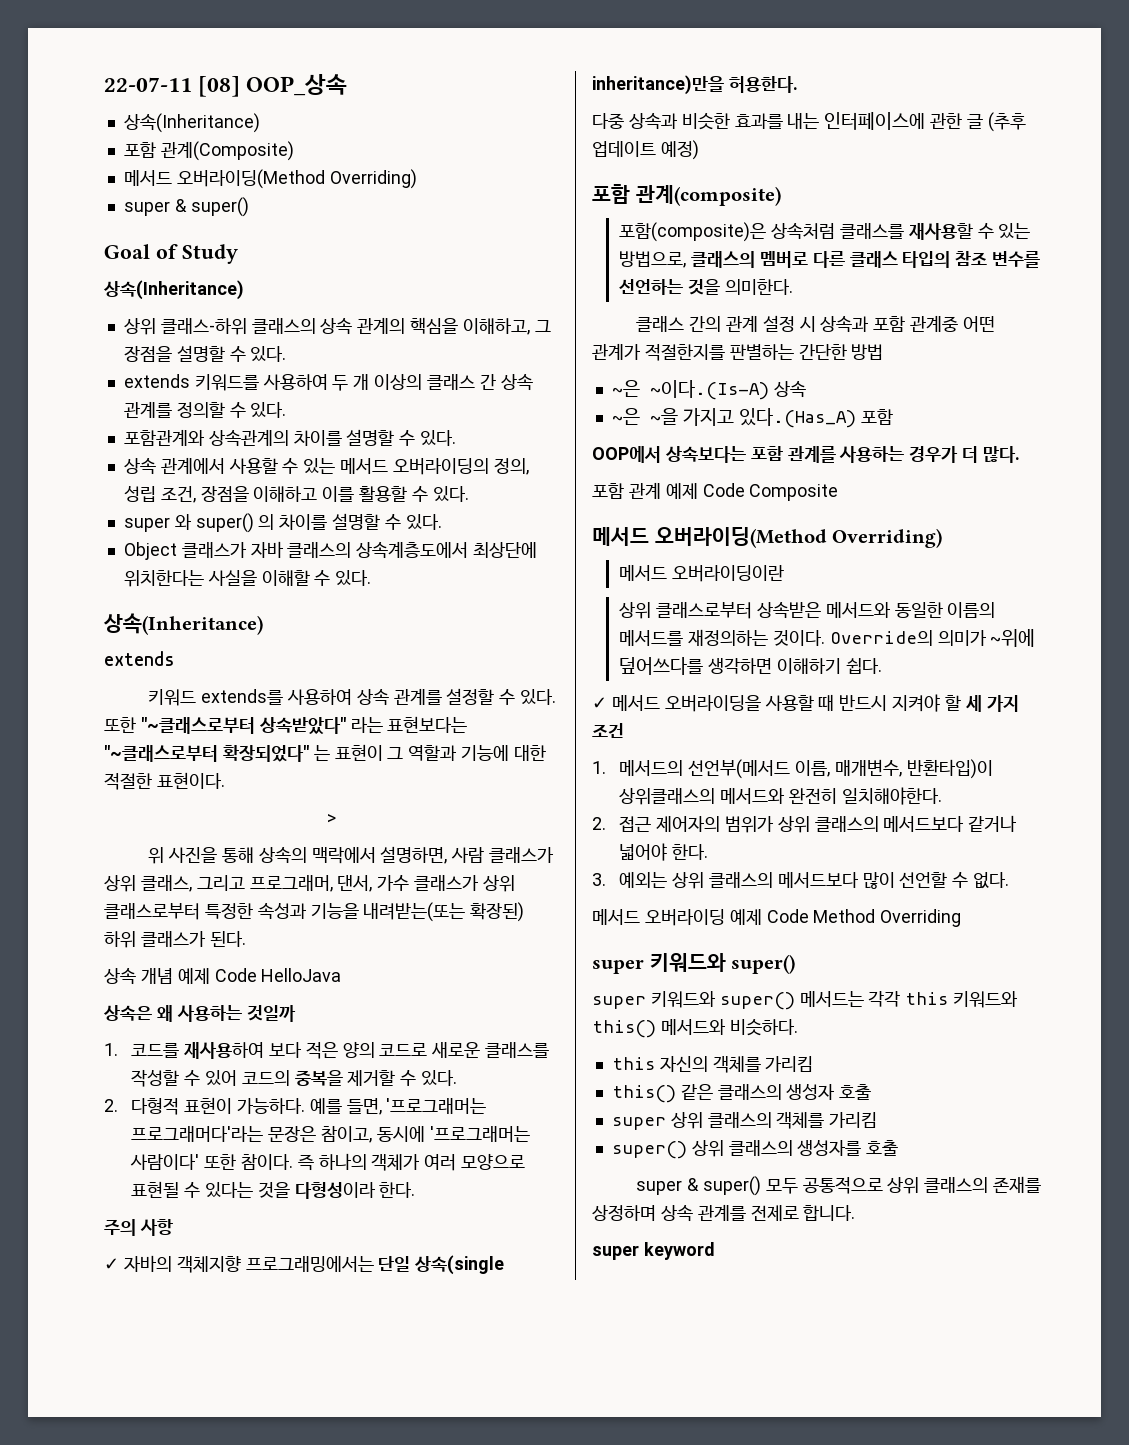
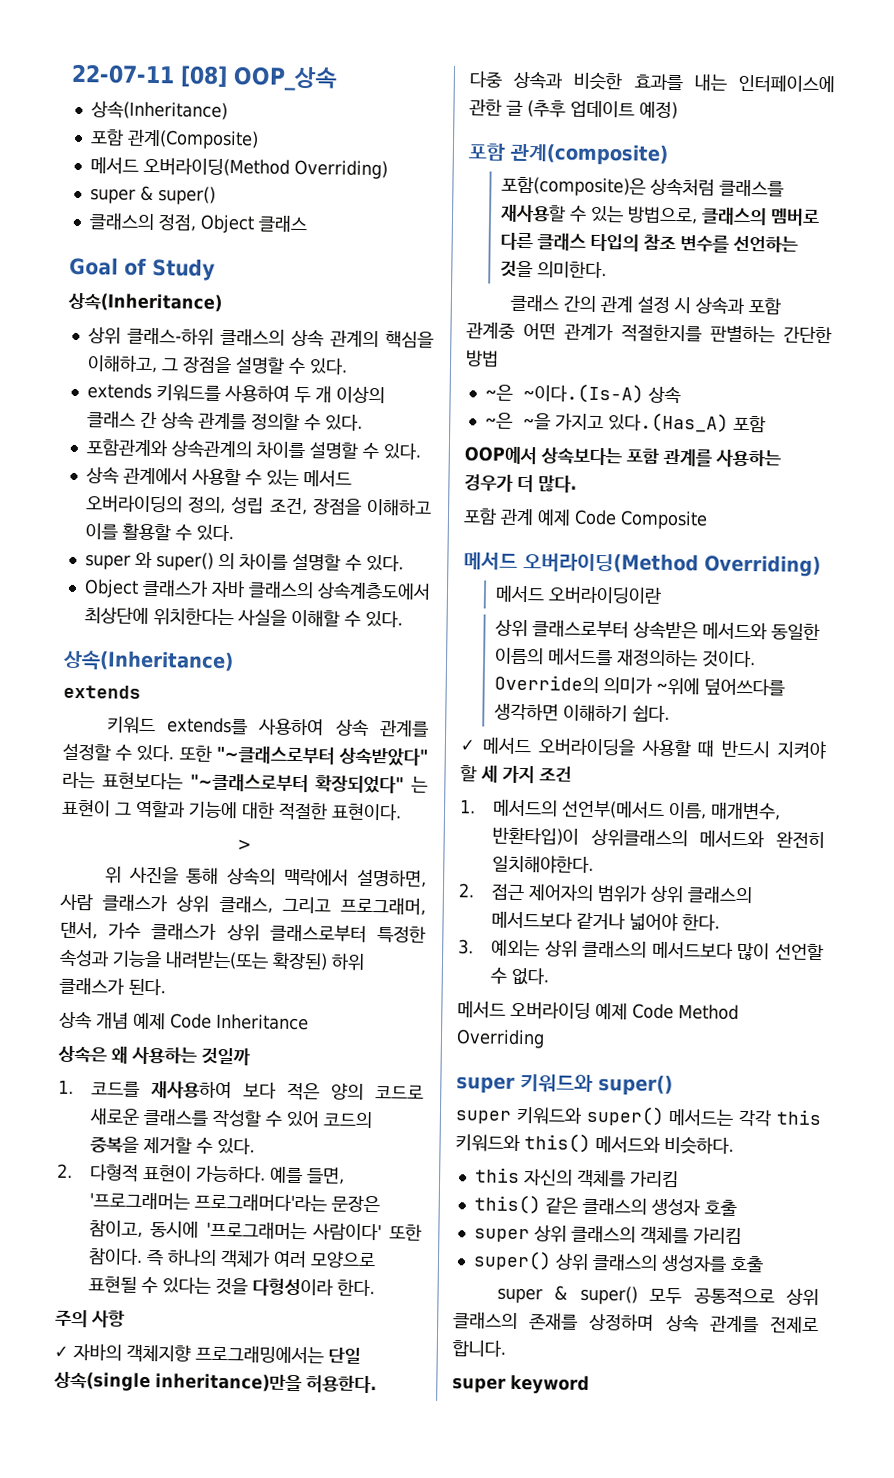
(249, 207) none -> [88,213,308,234] // 클래스의 정점, Object 클래스
[261,968,342,982] HelloJava -> [216,1013,309,1031] Inheritance

